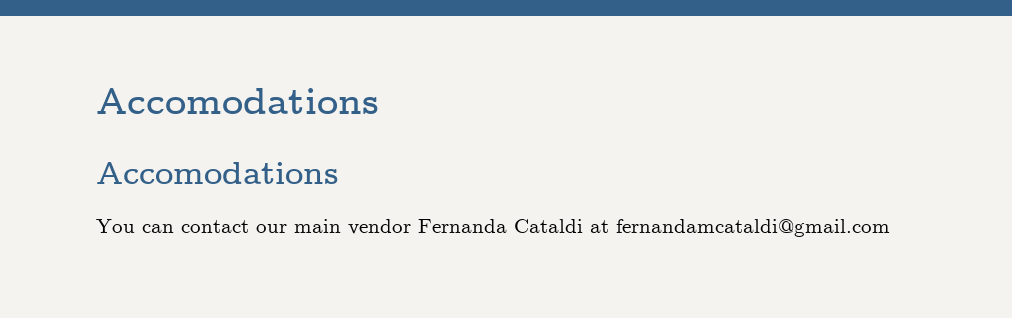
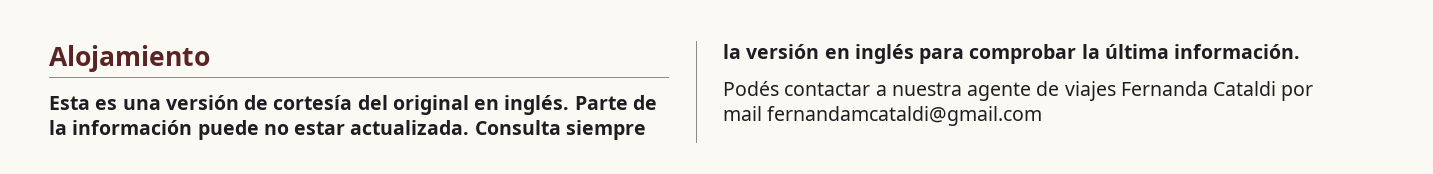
[96,88,379,114] [96,162,339,184] [96,219,609,235] Accomodations // Accomodations // You can contact our main vendor Fernanda Cataldi at -> [49,45,210,72] [49,95,657,115] [49,120,646,140] [723,44,1301,64] [723,81,1314,101] [723,106,762,121] Alojamiento // Esta es una versión de cortesía del original en inglés. Parte de la información puede no estar actualizada. Consulta siempre la versión en inglés para comprobar la última información. // Podés contactar a nuestra agente de viajes Fernanda Cataldi por mail

